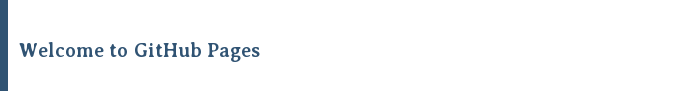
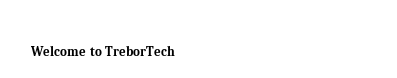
[133,42,260,62] GitHub Pages -> [105,45,176,56] TreborTech

